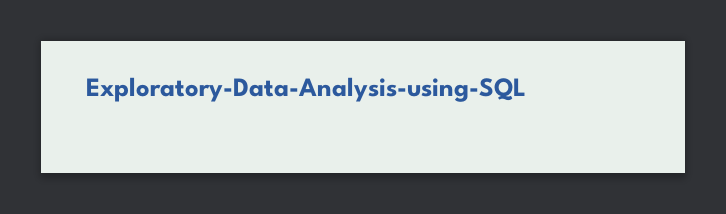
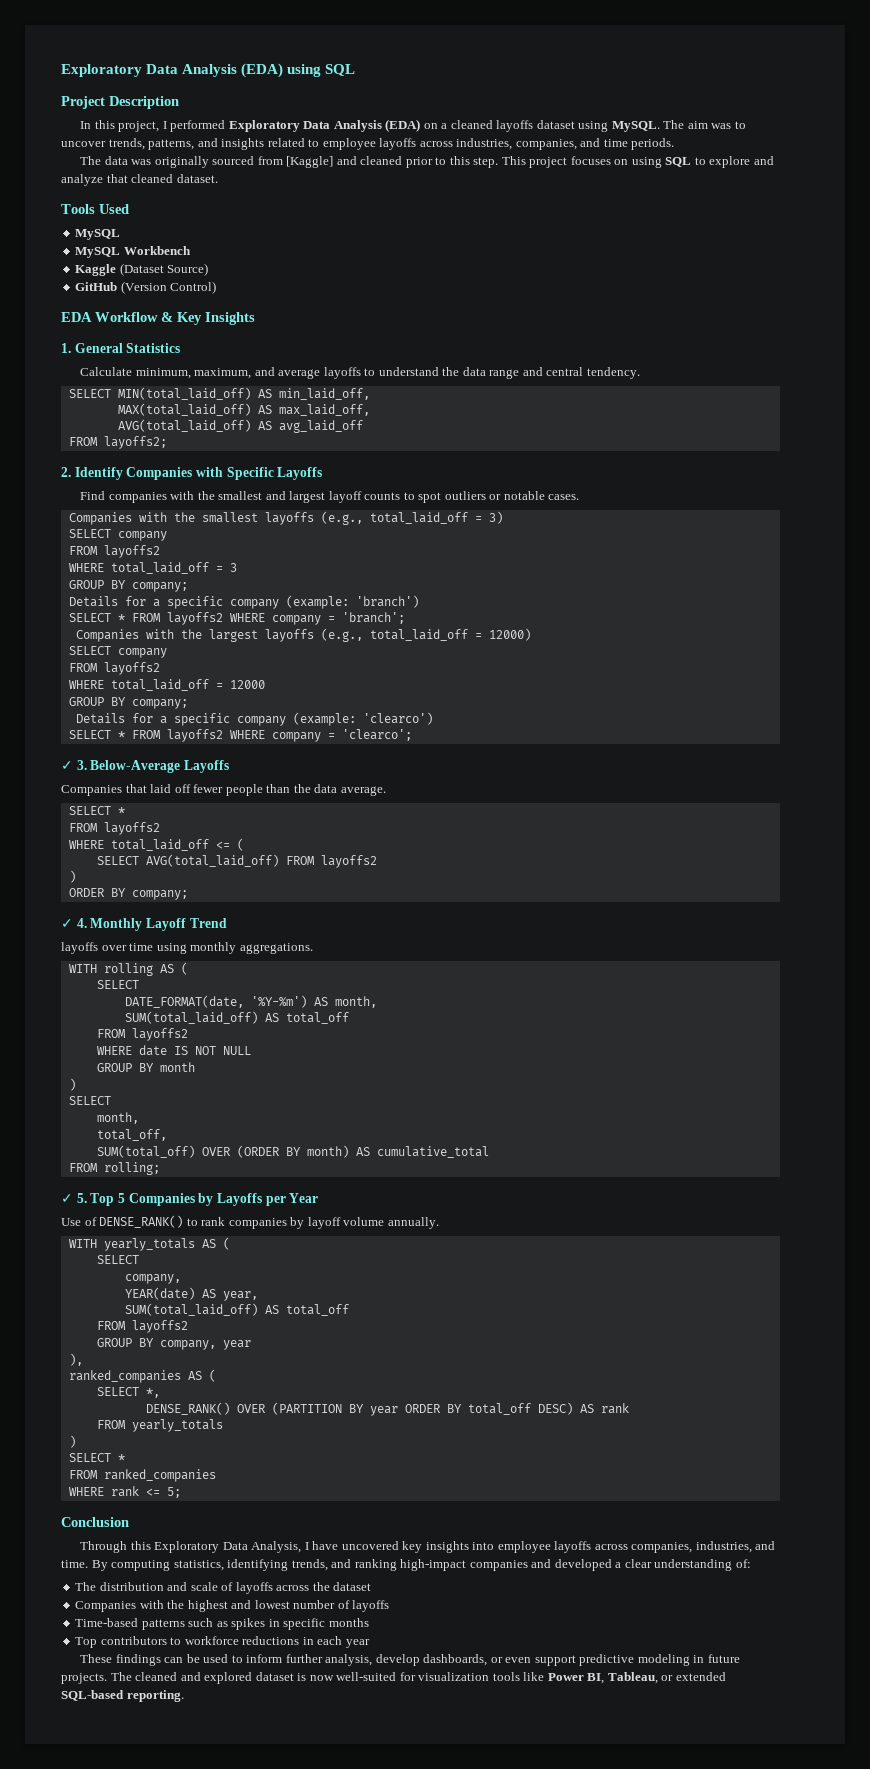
[86,77,526,102] Exploratory-Data-Analysis-using-SQL -> [61,63,356,78] [61,96,179,109] [79,119,746,132] [61,138,675,150] [79,156,774,168] [61,174,218,186] [61,204,129,214] [75,229,121,240] [75,246,191,258] [75,263,209,276] [75,281,217,294] [61,312,255,325] [61,343,181,353] [79,367,640,379] [68,387,370,400] [117,403,370,416] [117,419,363,433] [68,436,167,449] [61,467,323,480] [79,491,580,503] [68,511,503,525] [68,529,167,541] [68,545,160,558] [68,562,237,574] [68,580,188,592] [68,595,419,609] [68,612,405,625] [75,628,531,642] [68,646,167,658] [68,662,160,675] [68,679,265,691] [68,697,188,709] [75,712,433,726] [68,729,412,742] [61,760,229,773] [61,784,386,796] [68,806,125,815] [68,822,160,835] [68,838,244,851] [96,854,377,868] [68,870,76,883] [68,888,188,900] [61,918,227,931] [61,942,313,954] [68,962,188,976] [96,980,139,989] [124,995,377,1008] [124,1011,349,1024] [96,1028,188,1041] [96,1045,251,1056] [96,1062,195,1072] [68,1078,76,1091] [68,1096,111,1105] [96,1112,139,1124] [96,1129,167,1141] [96,1145,489,1158] [68,1162,160,1175] [61,1193,319,1206] [61,1215,439,1229] [68,1237,230,1251] [96,1255,139,1264] [124,1274,181,1284] [124,1287,258,1301] [124,1303,349,1316] [96,1320,188,1333] [96,1338,251,1350] [68,1353,83,1366] [68,1369,216,1383] [96,1387,160,1398] [145,1402,629,1416] [96,1419,223,1432] [68,1435,76,1448] [68,1453,125,1462] [68,1469,216,1482] [68,1486,181,1498] [61,1517,129,1527] [79,1541,776,1553] [61,1559,751,1571] [75,1582,372,1594] [75,1600,390,1612] [75,1618,369,1630] [75,1636,370,1648] [79,1654,740,1666] [61,1672,726,1684] [61,1690,184,1702] Exploratory Data Analysis (EDA) using SQL // Project Description // In this project, I performed Exploratory Data Analysis (EDA) on a cleaned layoffs dataset using MySQL. The aim was to uncover trends, patterns, and insights related to employee layoffs across industries, companies, and time periods. // The data was originally sourced from [Kaggle] and cleaned prior to this step. This project focuses on using SQL to explore and analyze that cleaned dataset. // Tools Used // MySQL // MySQL Workbench // Kaggle (Dataset Source) // GitHub (Version Control) // EDA Workflow & Key Insights // 1. General Statistics // Calculate minimum, maximum, and average layoffs to understand the data range and central tendency. // SELECT MIN(total_laid_off) AS min_laid_off, // MAX(total_laid_off) AS max_laid_off, // AVG(total_laid_off) AS avg_laid_off // FROM layoffs2; // 2. Identify Companies with Specific Layoffs // Find companies with the smallest and largest layoff counts to spot outliers or notable cases. // Companies with the smallest layoffs (e.g., total_laid_off = 3) // SELECT company // FROM layoffs2 // WHERE total_laid_off = 3 // GROUP BY company; // Details for a specific company (example: 'branch') // SELECT * FROM layoffs2 WHERE company = 'branch'; // Companies with the largest layoffs (e.g., total_laid_off = 12000) // SELECT company // FROM layoffs2 // WHERE total_laid_off = 12000 // GROUP BY company; // Details for a specific company (example: 'clearco') // SELECT * FROM layoffs2 WHERE company = 'clearco'; // ✓ 3. Below-Average Layoffs // Companies that laid off fewer people than the data average. // SELECT * // FROM layoffs2 // WHERE total_laid_off <= ( // SELECT AVG(total_laid_off) FROM layoffs2 // ) // ORDER BY company; // ✓ 4. Monthly Layoff Trend // layoffs over time using monthly aggregations. // WITH rolling AS ( // SELECT // DATE_FORMAT(date, '%Y-%m') AS month, // SUM(total_laid_off) AS total_off // FROM layoffs2 // WHERE date IS NOT NULL // GROUP BY month // ) // SELECT // month, // total_off, // SUM(total_off) OVER (ORDER BY month) AS cumulative_total // FROM rolling; // ✓ 5. Top 5 Companies by Layoffs per Year // Use of DENSE_RANK() to rank companies by layoff volume annually. // WITH yearly_totals AS ( // SELECT // company, // YEAR(date) AS year, // SUM(total_laid_off) AS total_off // FROM layoffs2 // GROUP BY company, year // ), // ranked_companies AS ( // SELECT *, // DENSE_RANK() OVER (PARTITION BY year ORDER BY total_off DESC) AS rank // FROM yearly_totals // ) // SELECT * // FROM ranked_companies // WHERE rank <= 5; // Conclusion // Through this Exploratory Data Analysis, I have uncovered key insights into employee layoffs across companies, industries, and time. By computing statistics, identifying trends, and ranking high-impact companies and developed a clear understanding of: // The distribution and scale of layoffs across the dataset // Companies with the highest and lowest number of layoffs // Time-based patterns such as spikes in specific months // Top contributors to workforce reductions in each year // These findings can be used to inform further analysis, develop dashboards, or even support predictive modeling in future projects. The cleaned and explored dataset is now well-suited for visualization tools like Power BI, Tableau, or extended SQL-based reporting.

